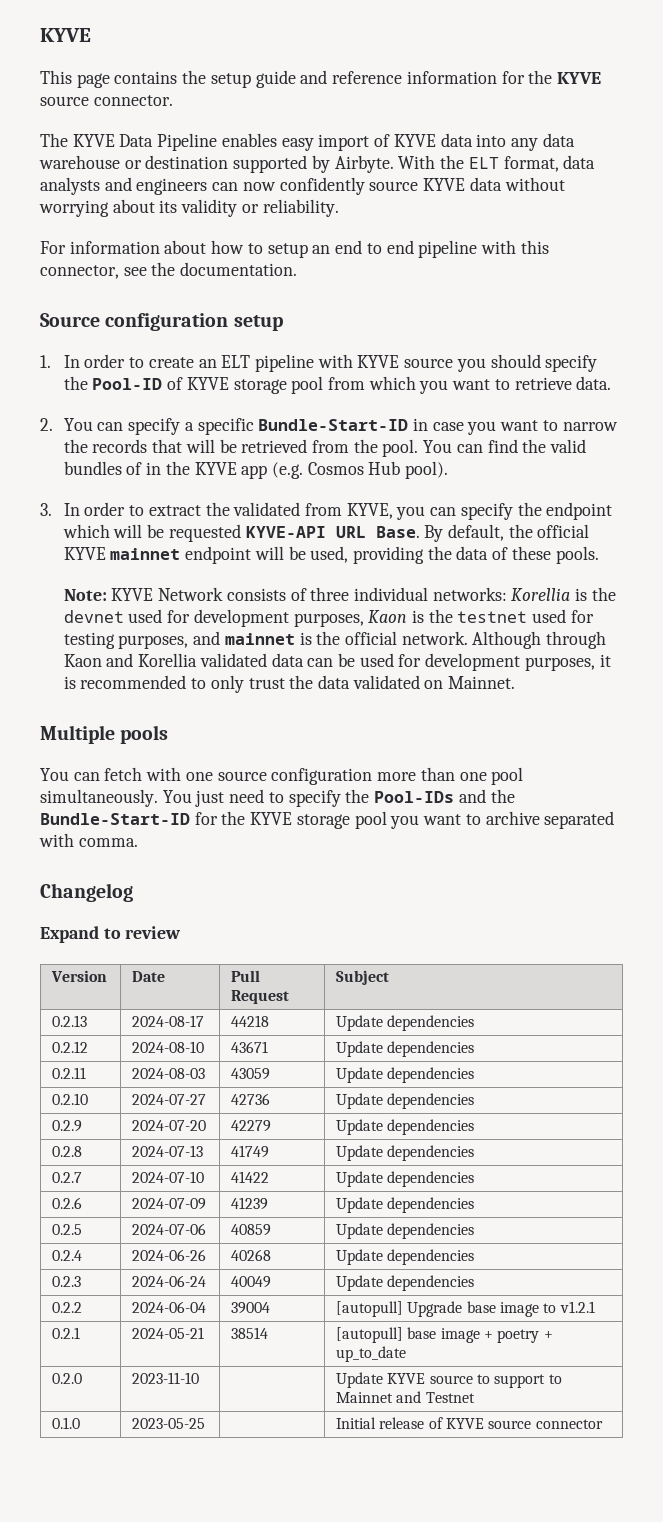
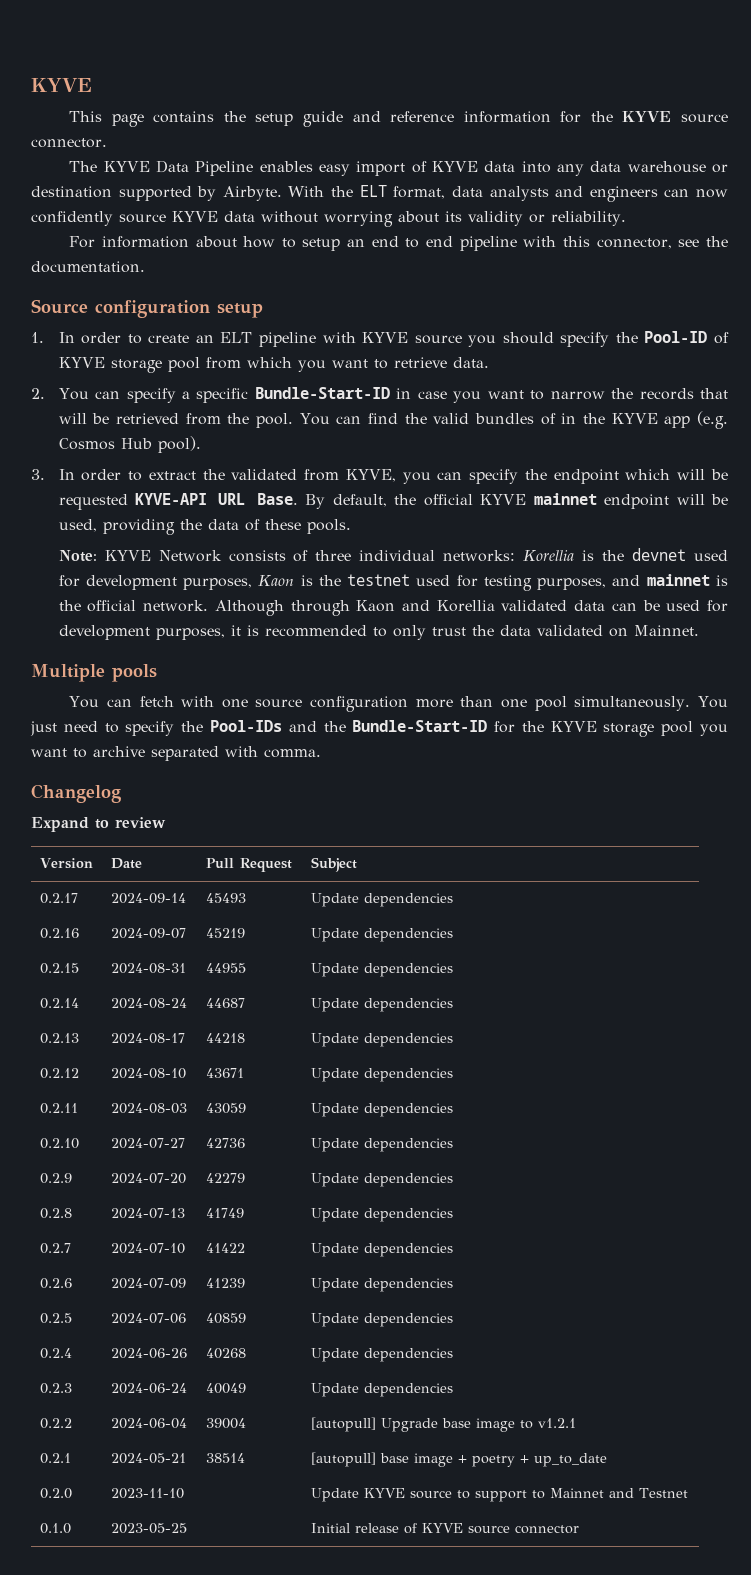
(390, 977) none -> [39,893,78,904] [110,893,186,904] [205,893,246,903] [310,893,453,907] [39,928,79,939] [110,928,186,939] [205,928,245,938] [310,928,453,942] [39,963,79,974] [110,963,186,974] [205,963,246,973] [310,963,453,977] [39,998,79,1009] [110,998,187,1009] [205,998,245,1008] [310,998,453,1012] // 0.2.17 | 2024-09-14 | 45493 | Update dependencies // 0.2.16 | 2024-09-07 | 45219 | Update dependencies // 0.2.15 | 2024-08-31 | 44955 | Update dependencies // 0.2.14 | 2024-08-24 | 44687 | Update dependencies

